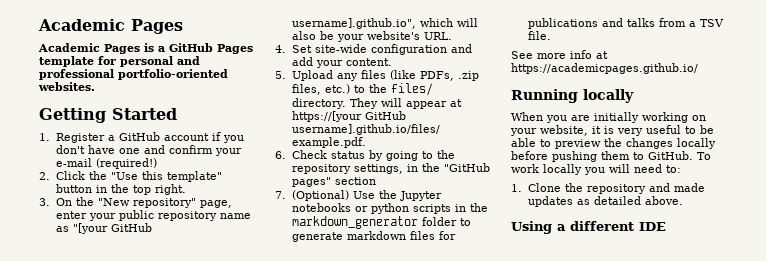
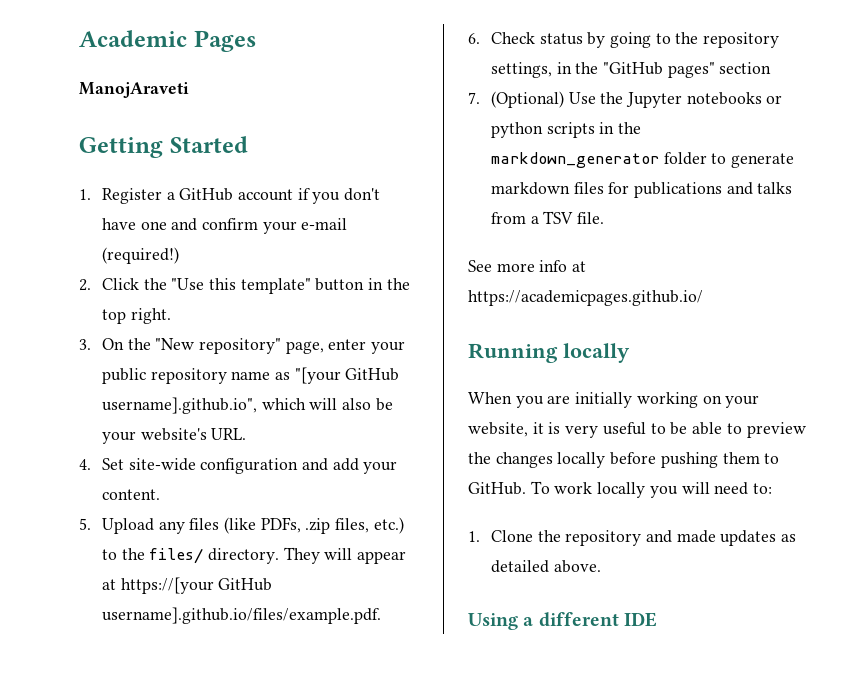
[38,43,253,54] [39,56,200,67] [39,69,228,80] [38,82,95,91] Academic Pages is a GitHub Pages template for personal and professional portfolio-oriented websites. -> [79,82,189,98] ManojAraveti

